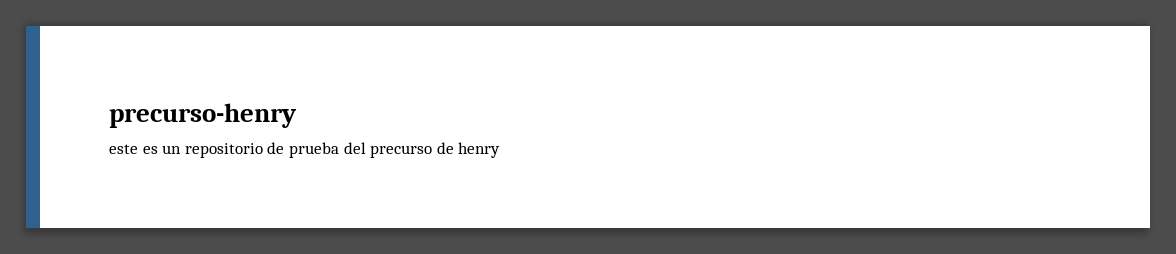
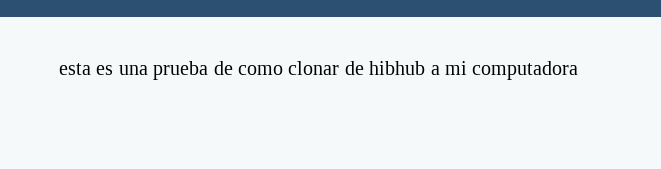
[109,103,297,128] [109,142,501,158] precurso-henry // este es un repositorio de prueba del precurso de henry -> [59,61,579,80] esta es una prueba de como clonar de hibhub a mi computadora

